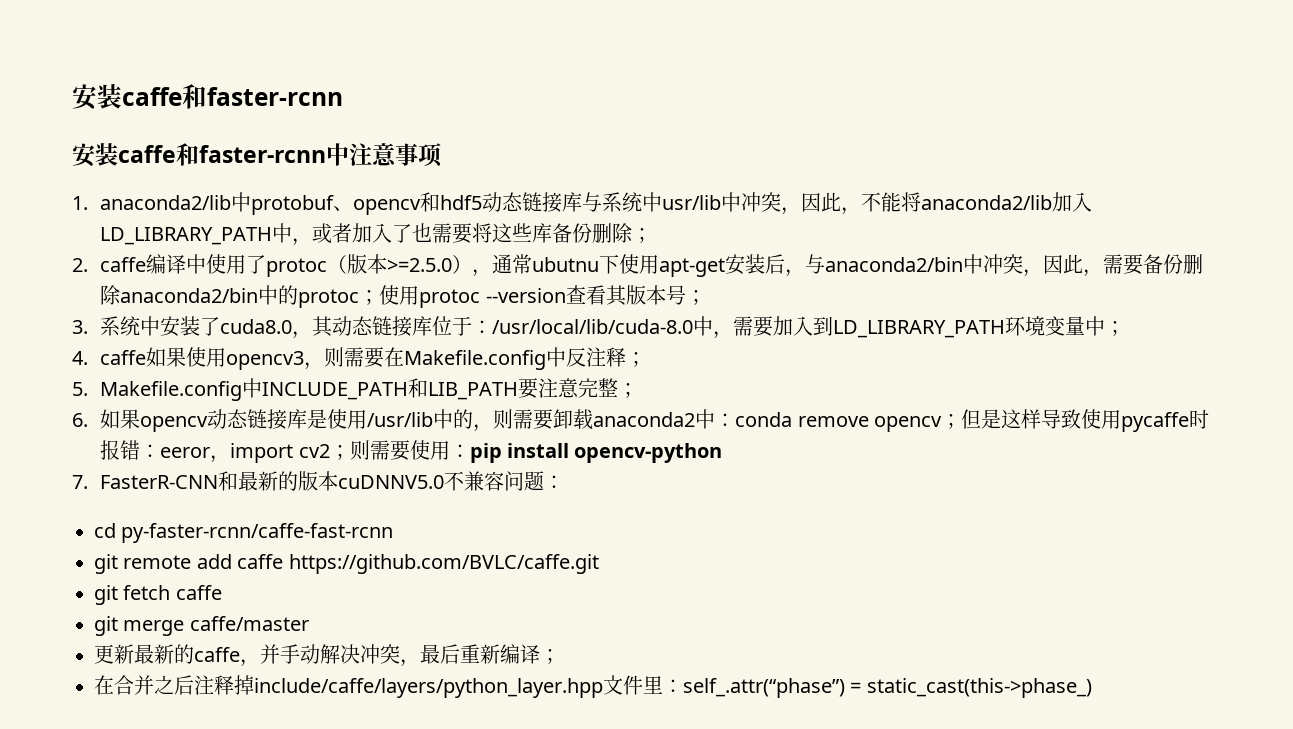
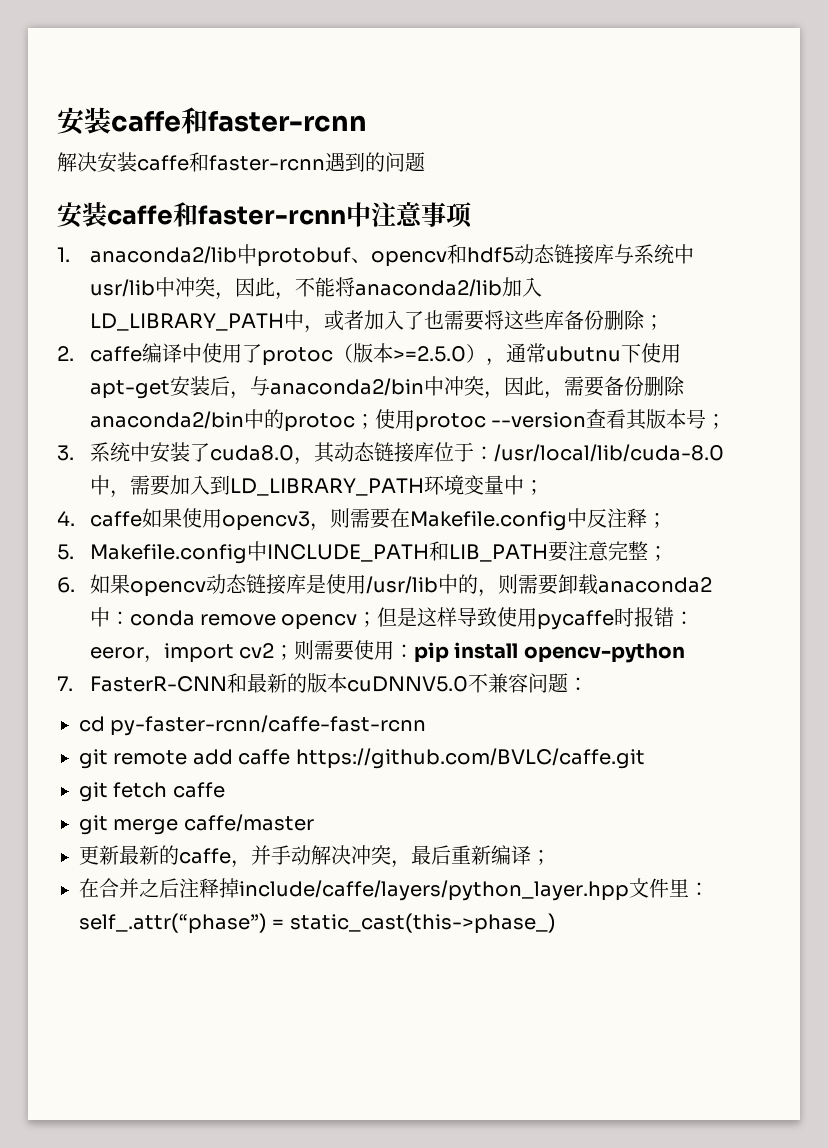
[72,84,343,110] 安装caffe和faster-rcnn -> [57,107,367,135] [57,152,425,173] 安装caffe和faster-rcnn // 解决安装caffe和faster-rcnn遇到的问题

